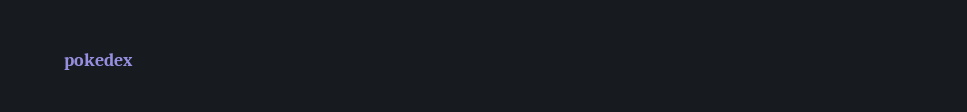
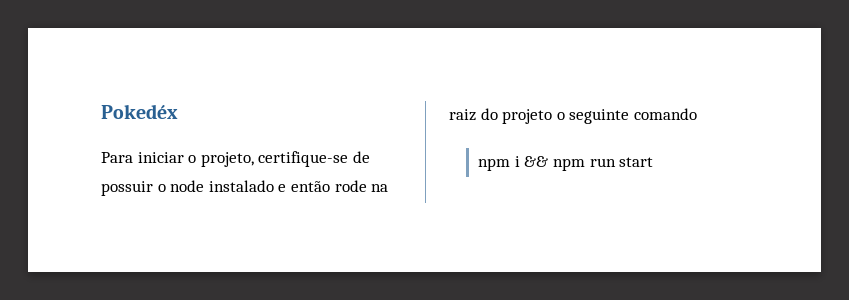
[64,53,133,70] pokedex -> [101,104,178,119] [101,151,370,167] [101,180,389,196] [449,108,697,124] [478,156,654,171] Pokedéx // Para iniciar o projeto, certifique-se de possuir o node instalado e então rode na raiz do projeto o seguinte comando // npm i && npm run start

